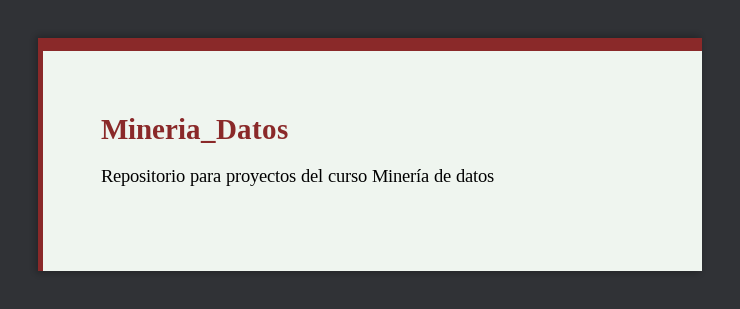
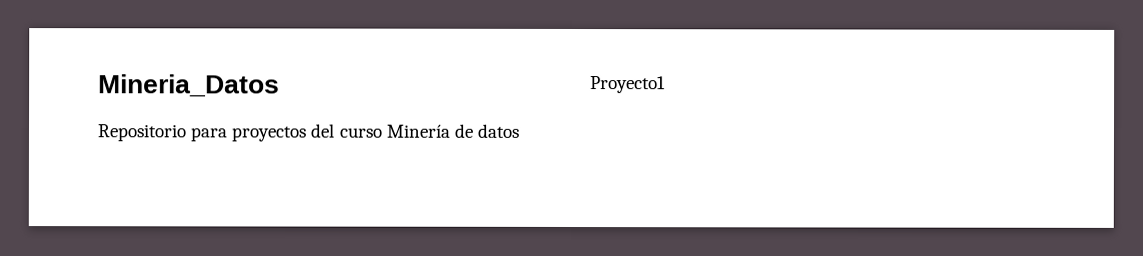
(494, 175) none -> [590,76,666,94] Proyecto1

